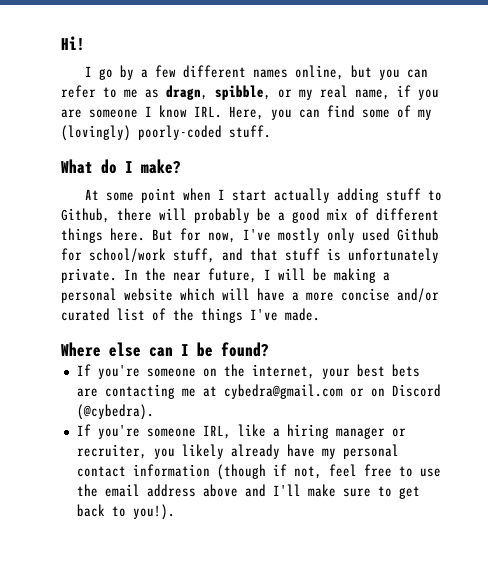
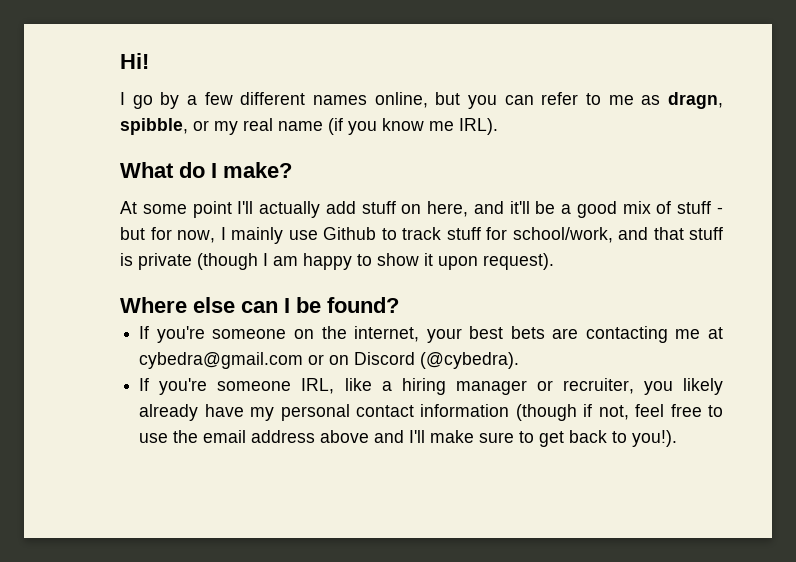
[355,85,439,100] [61,105,432,120] [61,125,271,141] name, if you are someone I know IRL. Here, you can find some of my (lovingly) poorly-coded stuff. -> [278,118,498,135] name (if you know me IRL).
[182,188,442,203] [61,208,250,223] when I start actually adding stuff to Github, there will probably -> [237,201,530,218] I'll actually add stuff on here, and it'll
[376,208,439,221] [61,228,439,243] [61,248,439,263] [61,268,390,283] [61,288,439,303] [61,308,320,323] different things here. But for now, I've mostly only used Github for school/work stuff, and that stuff is unfortunately private. In the near future, I will be making a personal website which will have a more concise and/or curated list of the things I've made. -> [677,201,723,214] [120,227,723,244] [120,253,554,270] stuff - but for now, I mainly use Github to track stuff for school/work, and that stuff is private (though I am happy to show it upon request).

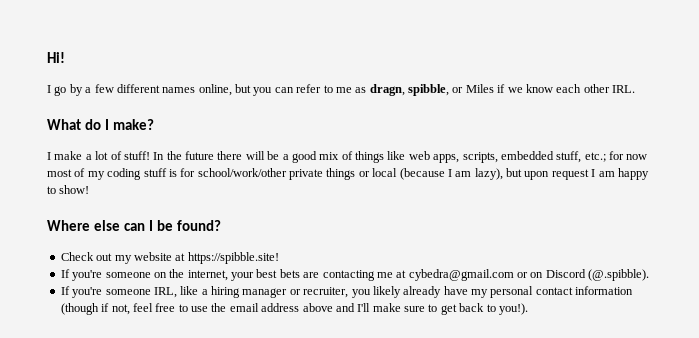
[214,118,498,135] [120,162,292,178] [120,201,530,218] my real name (if you know me IRL). // What do I make? // At some point I'll actually add stuff on here, and it'll -> [465,84,635,93] [47,119,154,130] [47,151,265,160] Miles if we know each other IRL. // What do I make? // I make a lot of stuff! In the future there will
[677,201,723,214] [120,227,723,244] [120,253,554,270] stuff - but for now, I mainly use Github to track stuff for school/work, and that stuff is private (though I am happy to show it upon request). -> [355,151,648,163] [47,168,649,180] [47,185,90,194] things like web apps, scripts, embedded stuff, etc.; for now most of my coding stuff is for school/work/other private things or local (because I am lazy), but upon request I am happy to show!
(399, 305) none -> [60,252,279,264] // Check out my website at https://spibble.site!
[420,352,520,369] (@cybedra). -> [588,269,650,281] (@.spibble).

